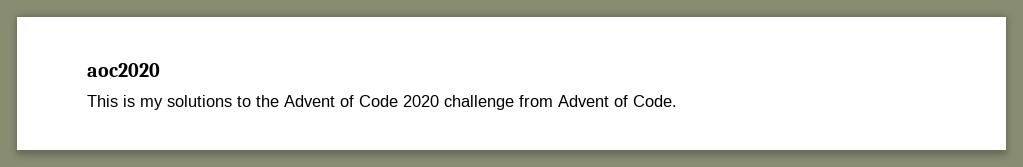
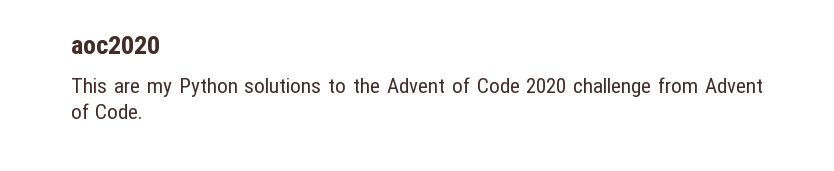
[123,95,163,110] is my -> [113,78,238,97] are my Python

